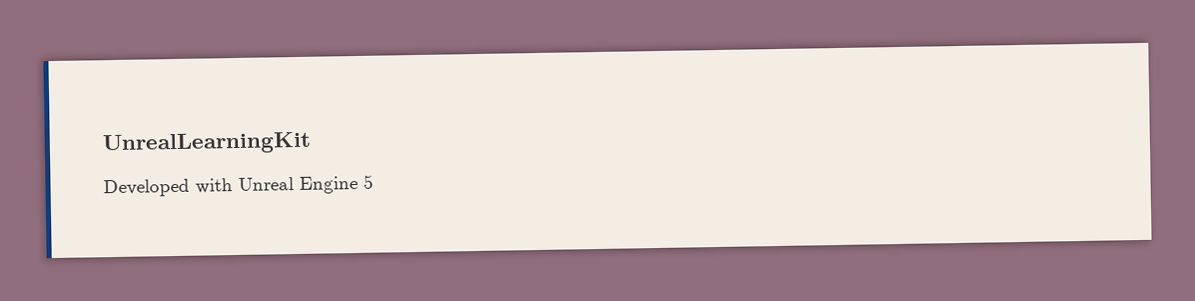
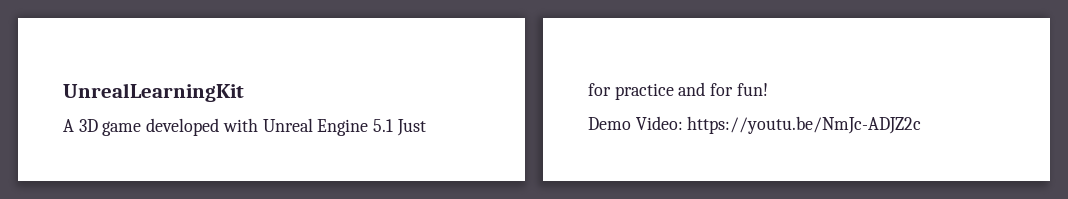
[103,174,374,198] Developed with Unreal Engine 5 -> [63,118,426,136] [588,82,768,100] [588,116,922,134] A 3D game developed with Unreal Engine 5.1 Just for practice and for fun! // Demo Video: https://youtu.be/NmJc-ADJZ2c

